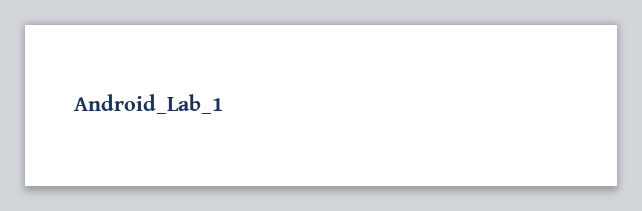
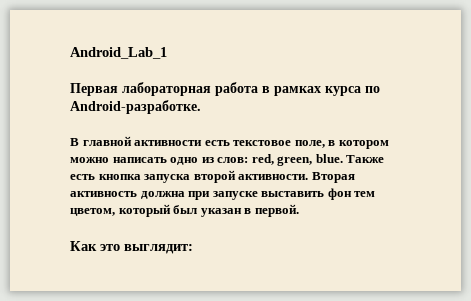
(223, 104) none -> [70,82,380,96] [70,100,201,114] [70,136,389,149] [70,154,385,166] [70,170,355,183] [70,188,376,200] [70,204,299,217] [70,241,193,254] // Первая лабораторная работа в рамках курса по Android-разработке. // В главной активности есть текстовое поле, в котором можно написать одно из слов: red, green, blue. Также есть кнопка запуска второй активности. Вторая активность должна при запуске выставить фон тем цветом, который был указан в первой. // Как это выглядит:

